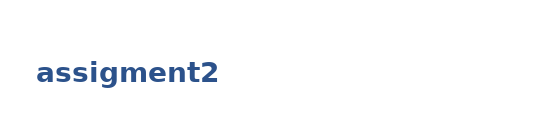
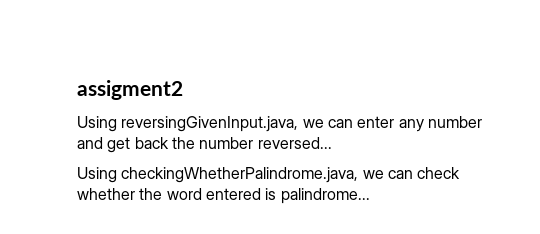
(219, 74) none -> [77,116,482,132] [77,137,332,153] [77,167,461,183] [77,188,370,204] // Using reversingGivenInput.java, we can enter any number and get back the number reversed... // Using checkingWhetherPalindrome.java, we can check whether the word entered is palindrome...

